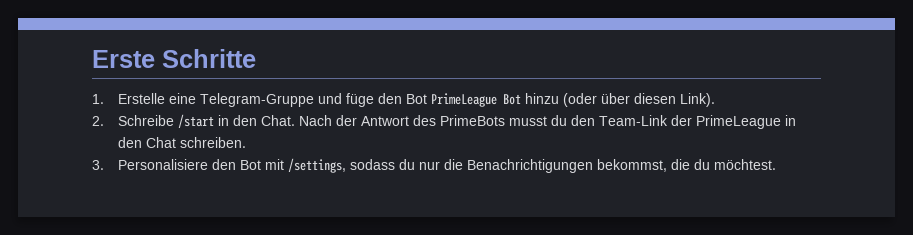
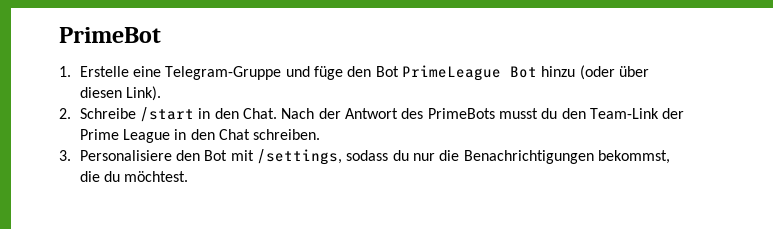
[92,49,256,68] Erste Schritte -> [59,27,161,43] PrimeBot
[695,115,781,129] PrimeLeague -> [79,129,171,143] Prime League

